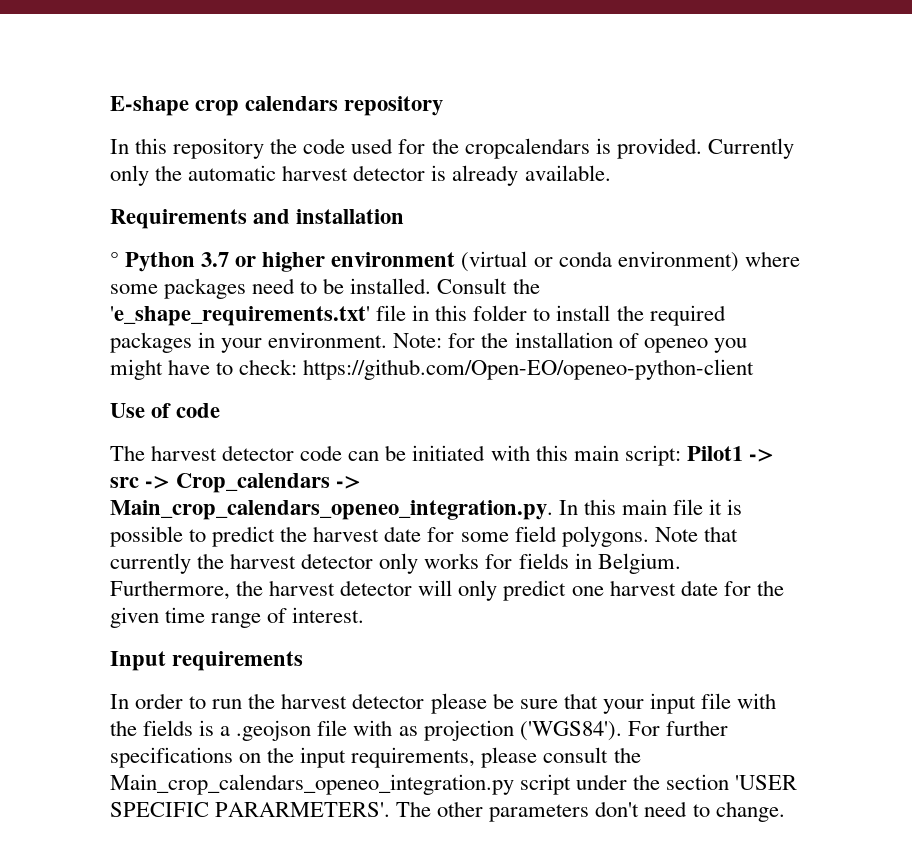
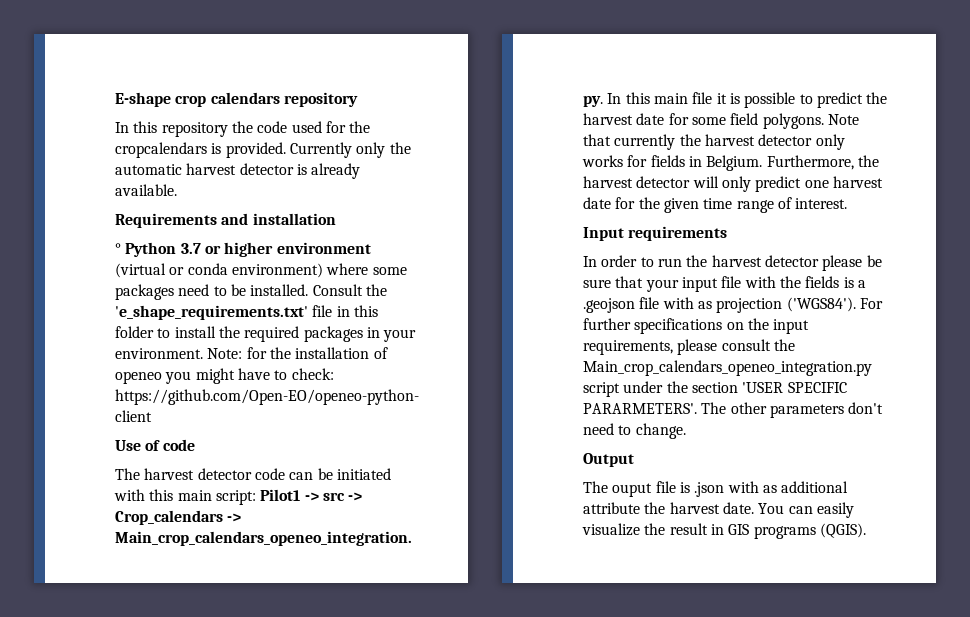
(785, 811) none -> [583,453,634,467] [583,481,849,497] [583,502,854,518] [582,523,866,539] // Output // The ouput file is .json with as additional attribute the harvest date. You can easily visualize the result in GIS programs (QGIS).

